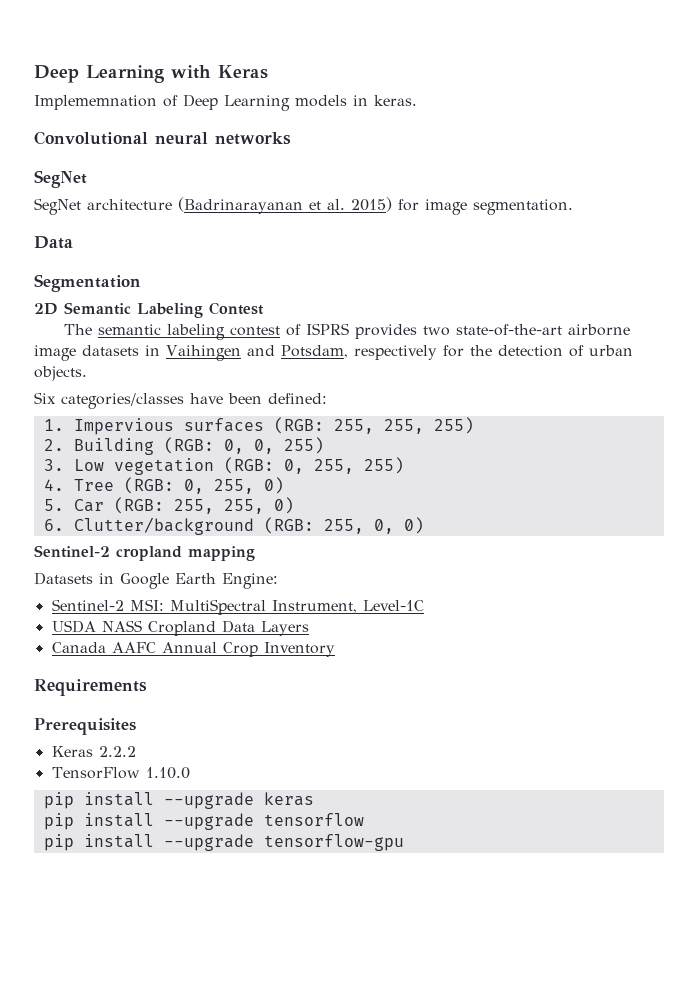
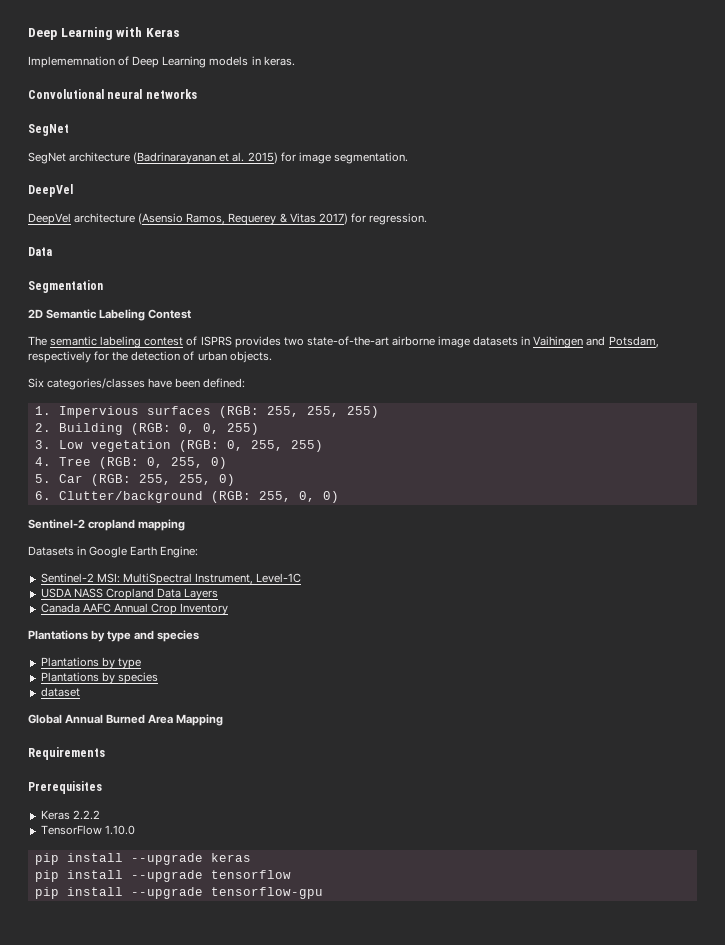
(573, 207) none -> [28,184,73,197] [28,213,427,225] // DeepVel // DeepVel architecture (Asensio Ramos, Requerey & Vitas 2017) for regression.
(335, 649) none -> [28,630,200,642] [40,657,141,669] [40,672,158,684] [40,687,80,697] [28,714,224,726] // Plantations by type and species // Plantations by type // Plantations by species // dataset // Global Annual Burned Area Mapping

